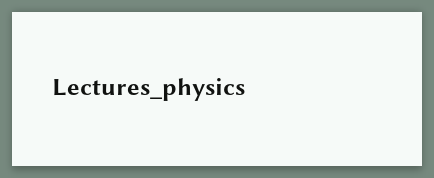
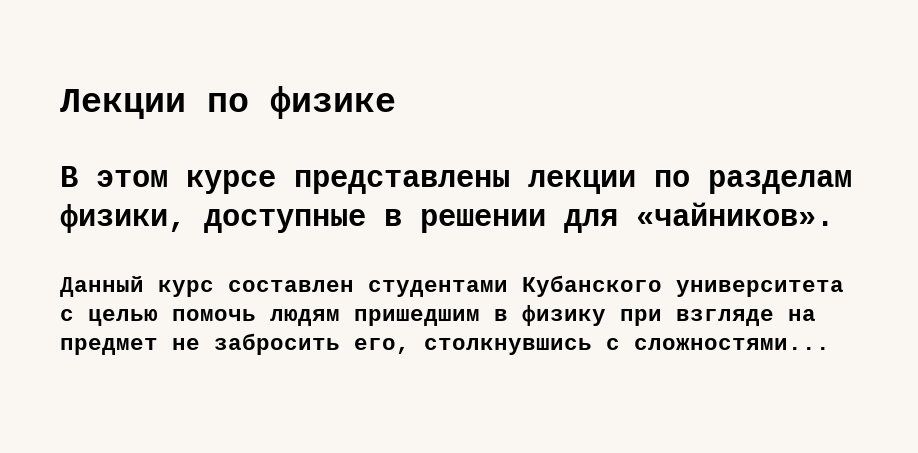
[52,78,245,101] Lectures_physics -> [60,86,396,119] [60,166,852,194] [60,202,834,233] [60,275,844,297] [60,305,816,326] [60,333,830,355] Лекции по физике // В этом курсе представлены лекции по разделам физики, доступные в решении для «чайников». // Данный курс составлен студентами Кубанского университета с целью помочь людям пришедшим в физику при взгляде на предмет не забросить его, столкнувшись с сложностями...

